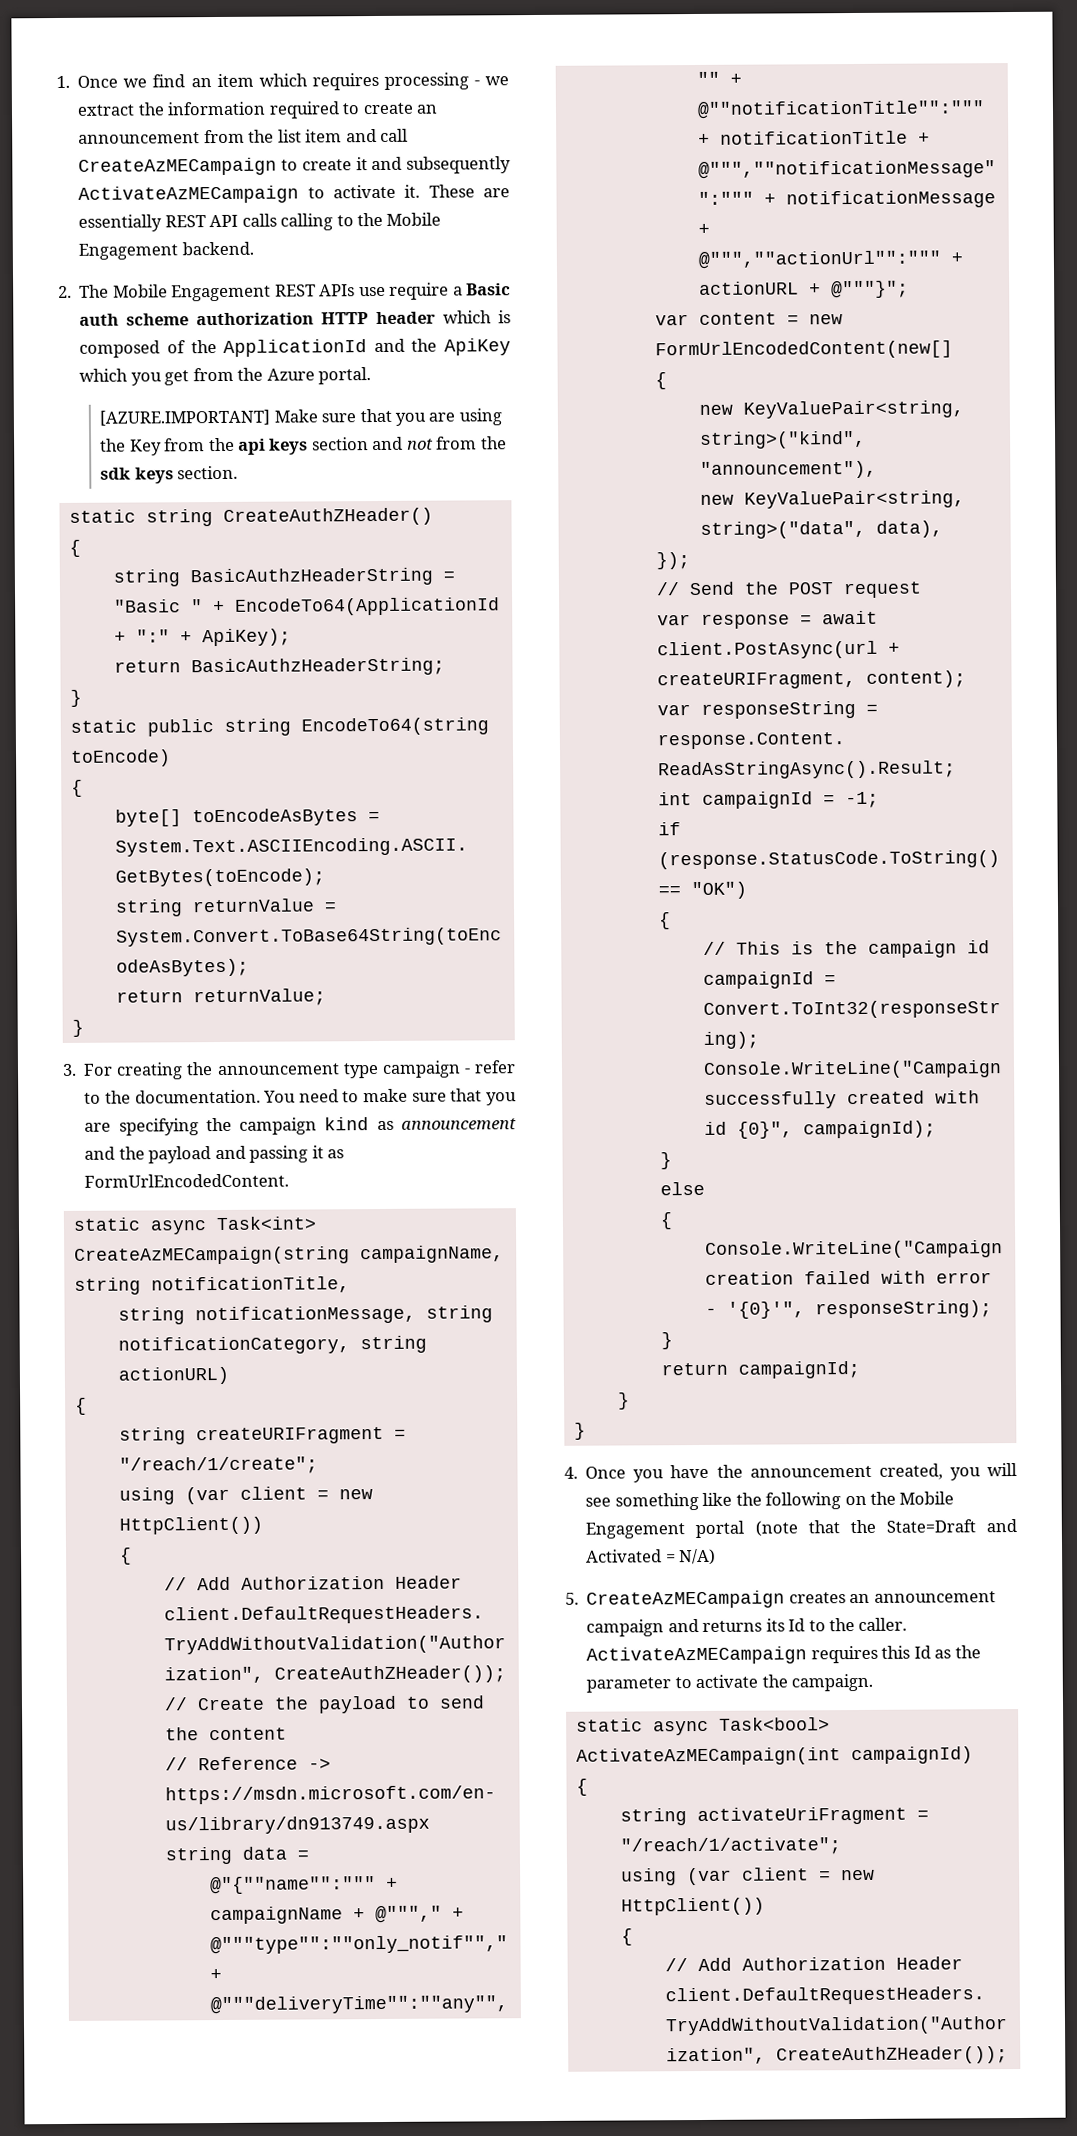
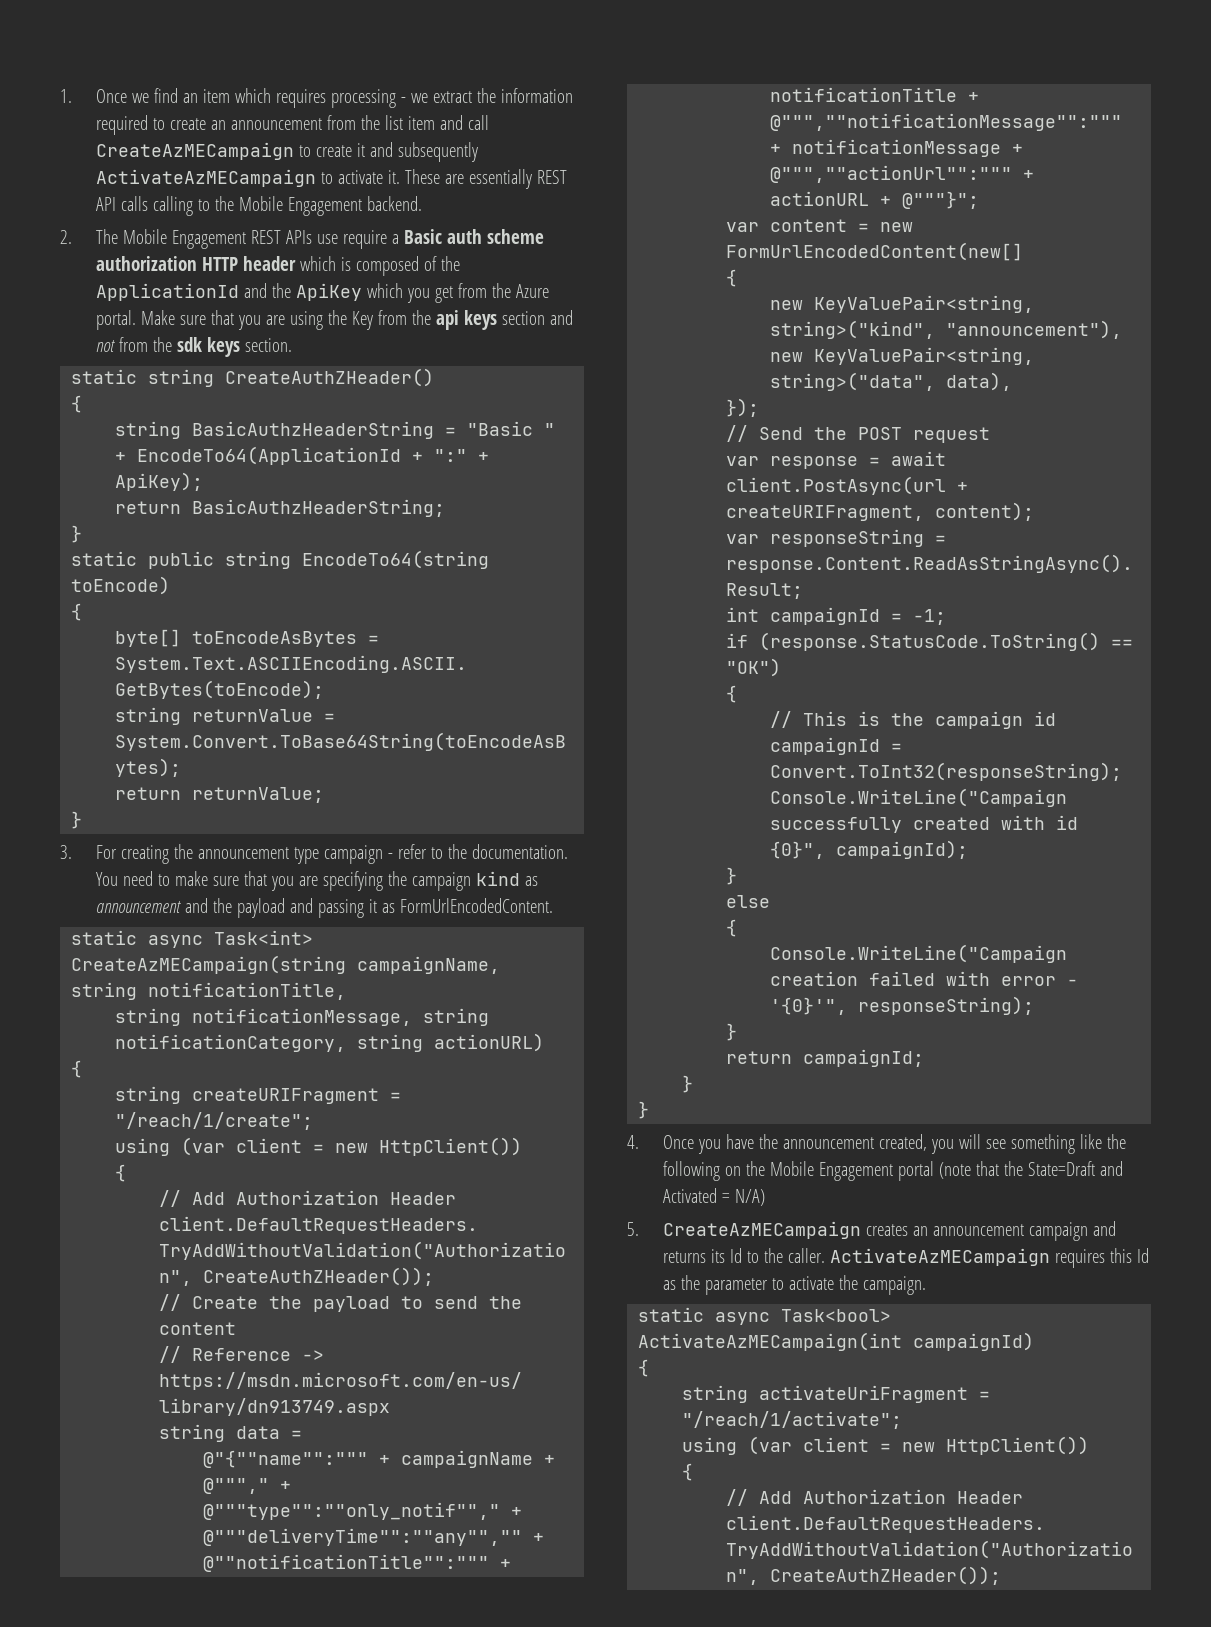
[99,409,271,426] // [AZURE.IMPORTANT] -> (137, 320) none

